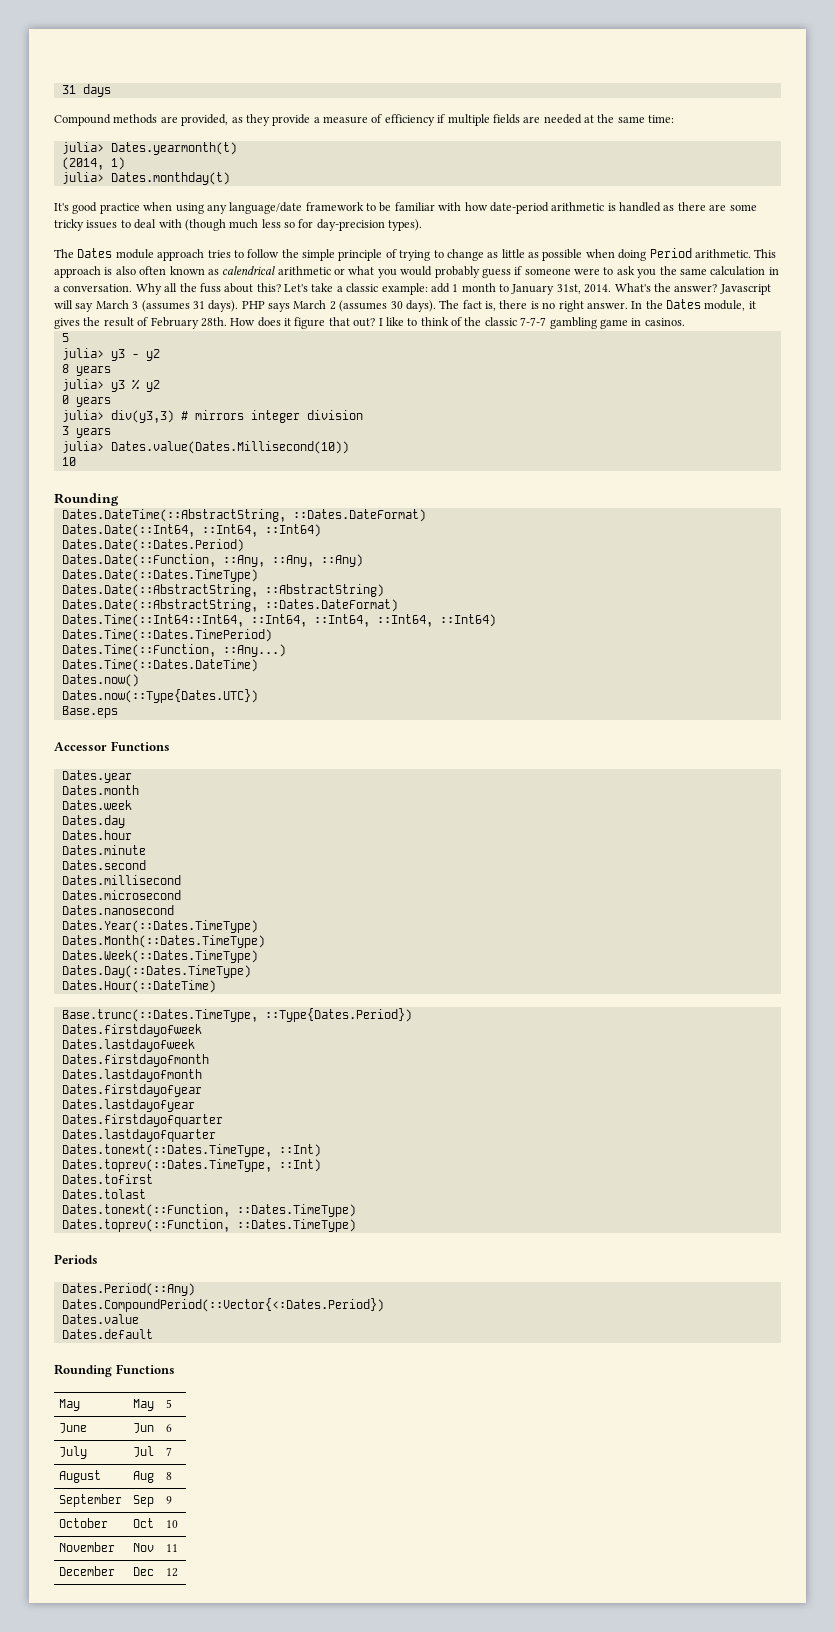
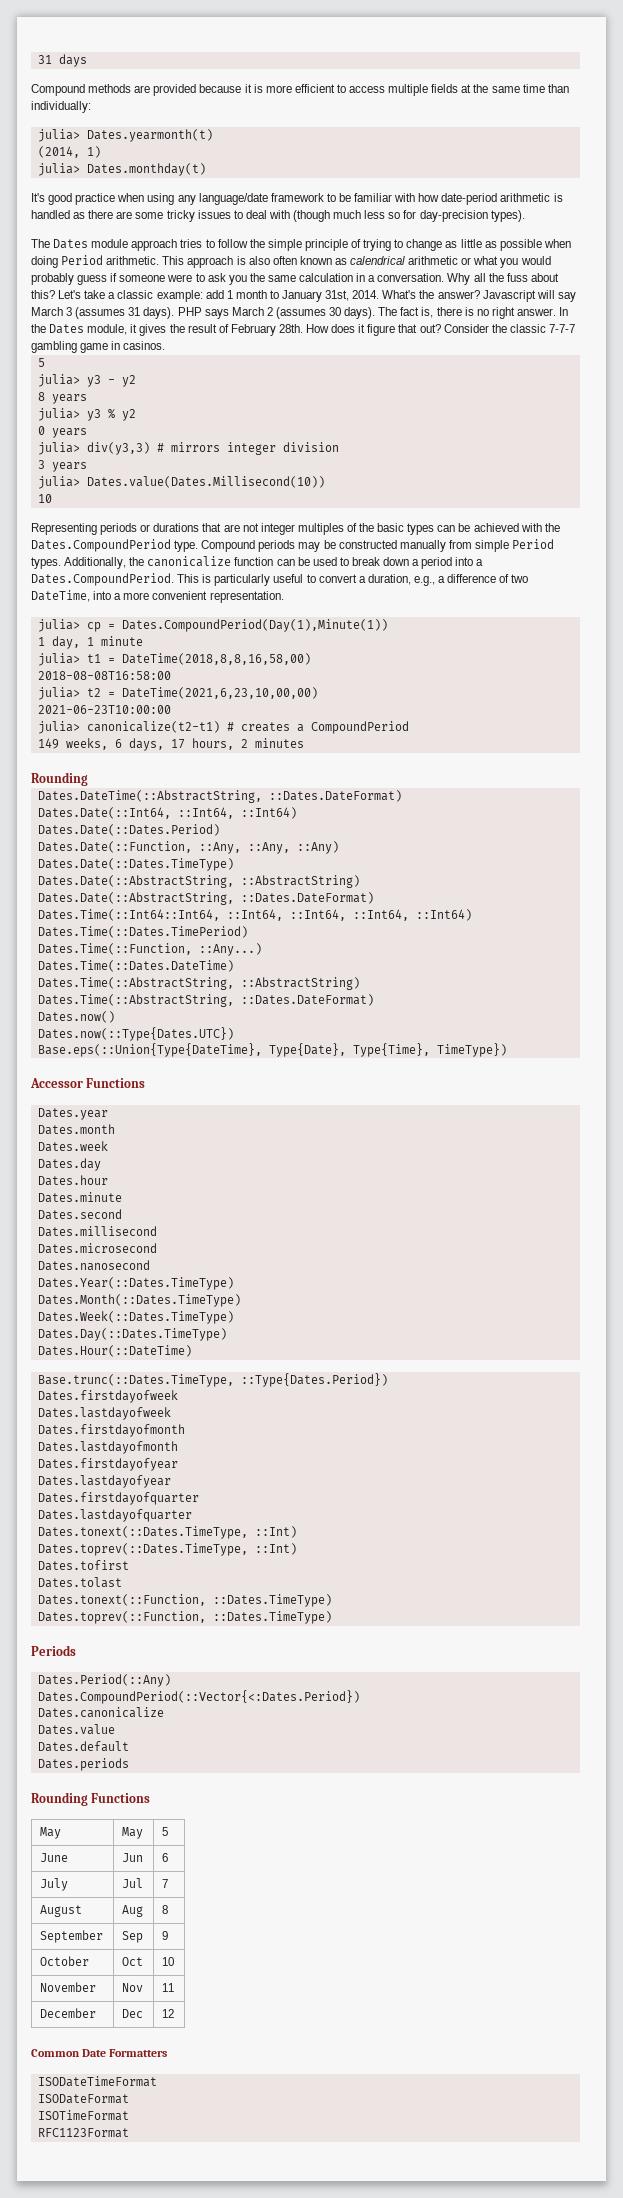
[181,114,675,126] provided, as they provide a measure of efficiency if multiple fields are needed at the same time: -> [153,84,569,96] [31,101,91,113] provided because it is more efficient to access multiple fields at the same time than individually:
[378,317,462,326] I like to think of -> [443,324,489,333] Consider
(76, 461) none -> [31,523,560,535] [31,539,555,552] [31,556,484,569] [31,573,529,586] [31,590,284,603] [37,619,388,632] [37,636,143,649] [37,653,311,666] [37,671,171,680] [37,687,318,700] [37,705,171,714] [37,721,409,734] [37,738,304,751] // Representing periods or durations that are not integer multiples of the basic types can be achieved with the Dates.CompoundPeriod type. Compound periods may be constructed manually from simple Period types. Additionally, the canonicalize function can be used to break down a period into a Dates.CompoundPeriod. This is particularly useful to convert a duration, e.g., a difference of two DateTime, into a more convenient representation. // julia> cp = Dates.CompoundPeriod(Day(1),Minute(1)) // 1 day, 1 minute // julia> t1 = DateTime(2018,8,8,16,58,00) // 2018-08-08T16:58:00 // julia> t2 = DateTime(2021,6,23,10,00,00) // 2021-06-23T10:00:00 // julia> canonicalize(t2-t1) # creates a CompoundPeriod // 149 weeks, 6 days, 17 hours, 2 minutes
[61,674,139,687] [61,689,258,703] [61,706,118,718] Dates.now() // Dates.now(::Type{Dates.UTC}) // Base.eps -> [37,977,360,990] [37,994,374,1007] [37,1011,115,1023] [37,1027,234,1041] [37,1043,507,1057] Dates.Time(::AbstractString, ::AbstractString) // Dates.Time(::AbstractString, ::Dates.DateFormat) // Dates.now() // Dates.now(::Type{Dates.UTC}) // Base.eps(::Union{Type{DateTime}, Type{Date}, Type{Time}, TimeType})
(384, 1305) none -> [37,1707,164,1718] // Dates.canonicalize
(153, 1334) none -> [37,1758,129,1771] // Dates.periods
(179, 1572) none -> [31,2049,168,2057] [37,2076,157,2087] [37,2094,129,2104] [37,2110,129,2121] [37,2128,129,2138] // Common Date Formatters // ISODateTimeFormat // ISODateFormat // ISOTimeFormat // RFC1123Format

